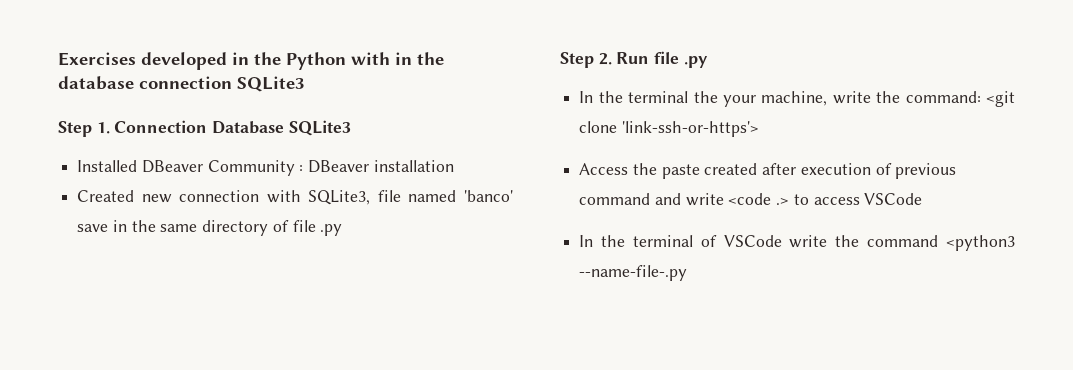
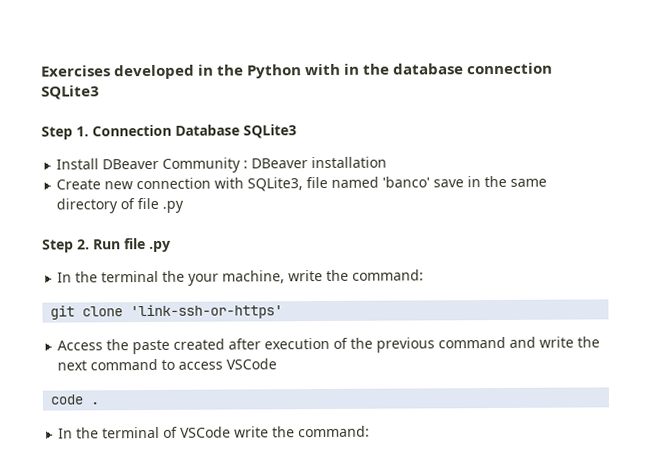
[77,160,138,172] Installed -> [56,158,100,170] Install
[77,190,135,202] Created -> [56,179,102,190] Create
[986,91,1015,107] [579,121,759,137] <git clone 'link-ssh-or-https'> -> [50,304,284,320] // git clone 'link-ssh-or-https'
(892, 169) none -> [350,337,374,349] the
[728,193,790,205] <code .> -> [577,336,601,348] [57,358,159,371] the next command
(923, 199) none -> [50,394,100,405] // code .
[867,235,1015,251] [579,265,688,281] command <python3 --name-file-.py -> [298,425,371,438] command:

